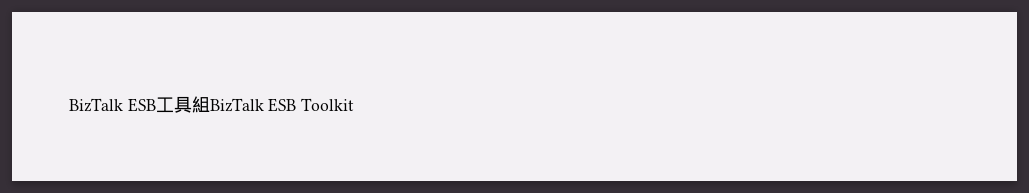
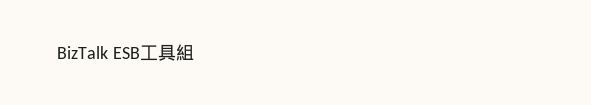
[209,98,355,112] BizTalk ESB Toolkit -> (194, 52) none

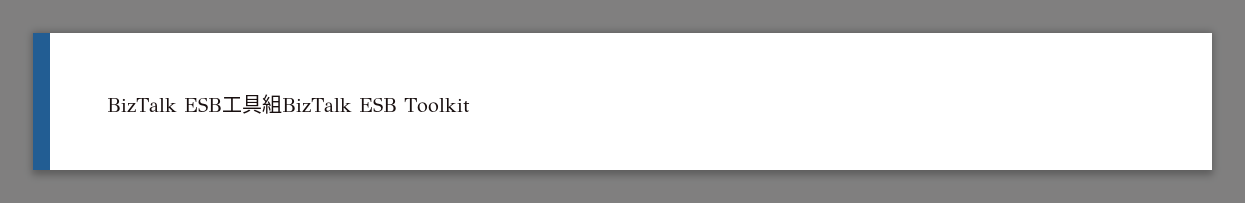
(194, 52) none -> [281,97,470,113] BizTalk ESB Toolkit

